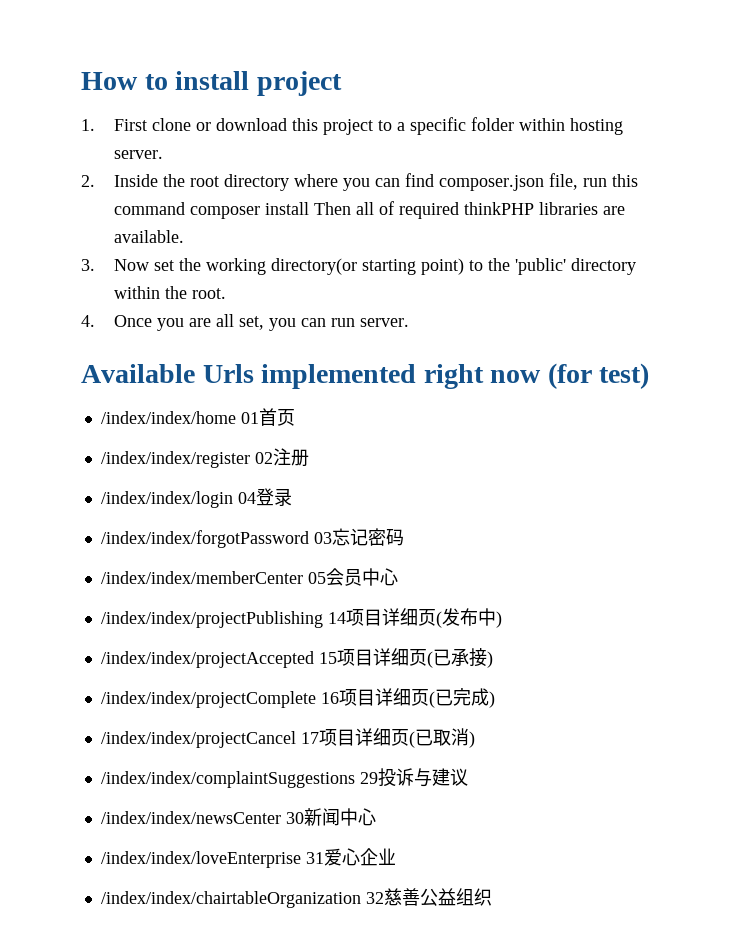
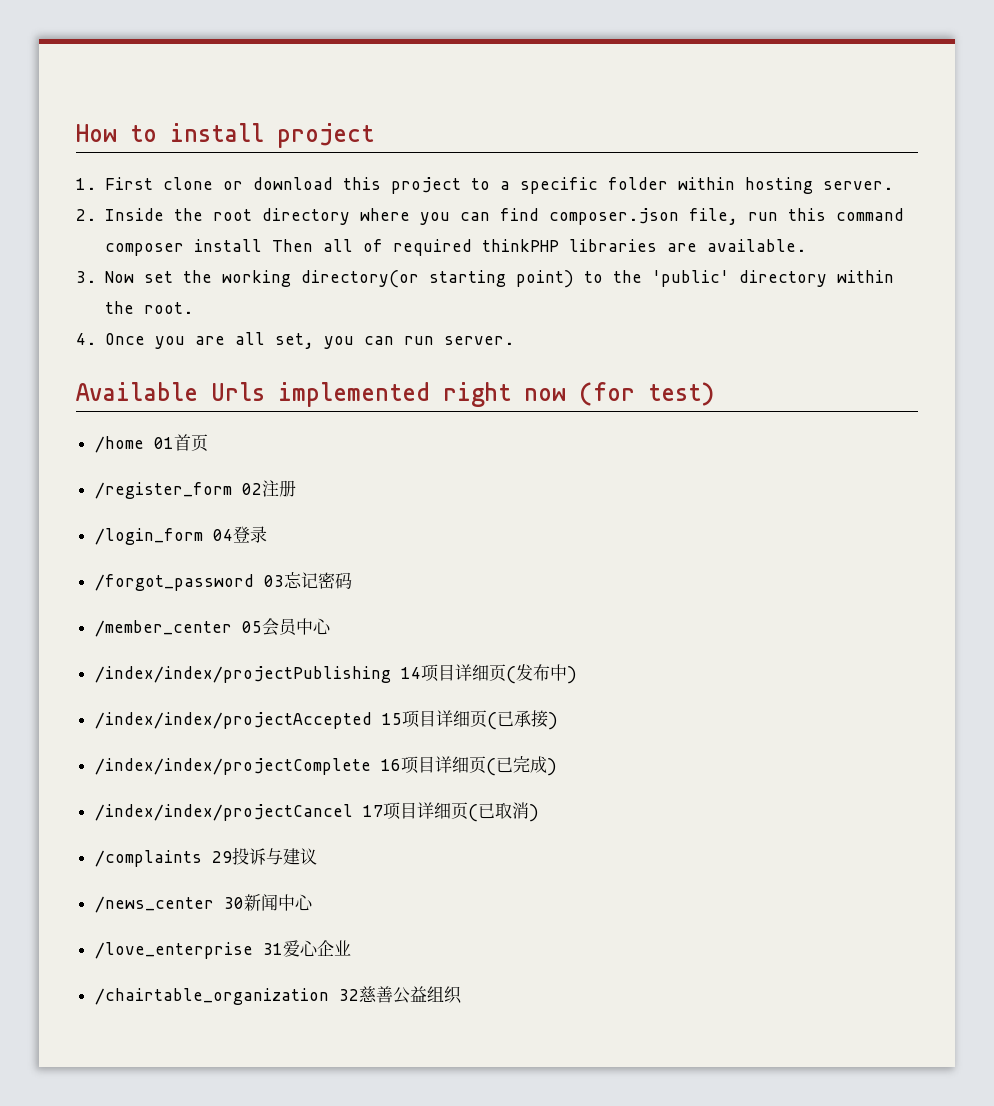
[100,411,236,424] /index/index/home -> [94,436,144,453] /home
[100,451,250,468] /index/index/register -> [94,482,232,499] /register_form
[100,491,233,508] /index/index/login -> [94,528,203,545] /login_form
[100,530,309,548] /index/index/forgotPassword -> [94,574,254,591] /forgot_password
[100,571,303,584] /index/index/memberCenter -> [94,620,232,637] /member_center
[100,771,355,788] /index/index/complaintSuggestions -> [94,850,202,867] /complaints
[100,811,281,824] /index/index/newsCenter -> [94,896,214,913] /news_center
[100,851,301,868] /index/index/loveEnterprise -> [94,942,253,959] /love_enterprise
[100,891,361,908] /index/index/chairtableOrganization -> [94,988,329,1005] /chairtable_organization

